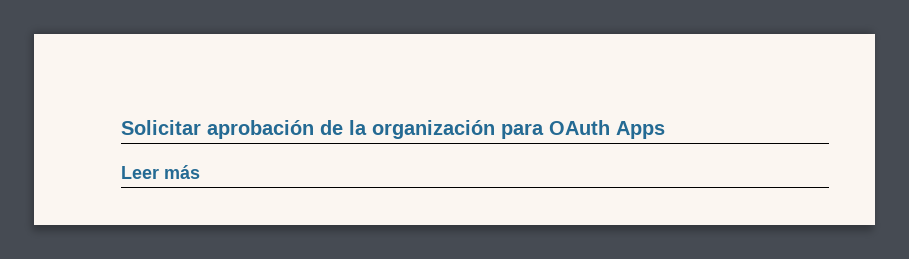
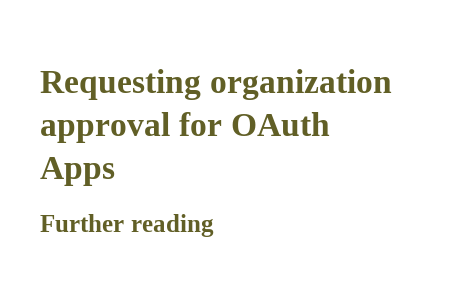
[121,120,544,139] Solicitar aprobación de la organización para -> [40,69,393,100] [40,112,223,143] Requesting organization approval for
[121,165,200,179] Leer más -> [40,214,214,237] Further reading

